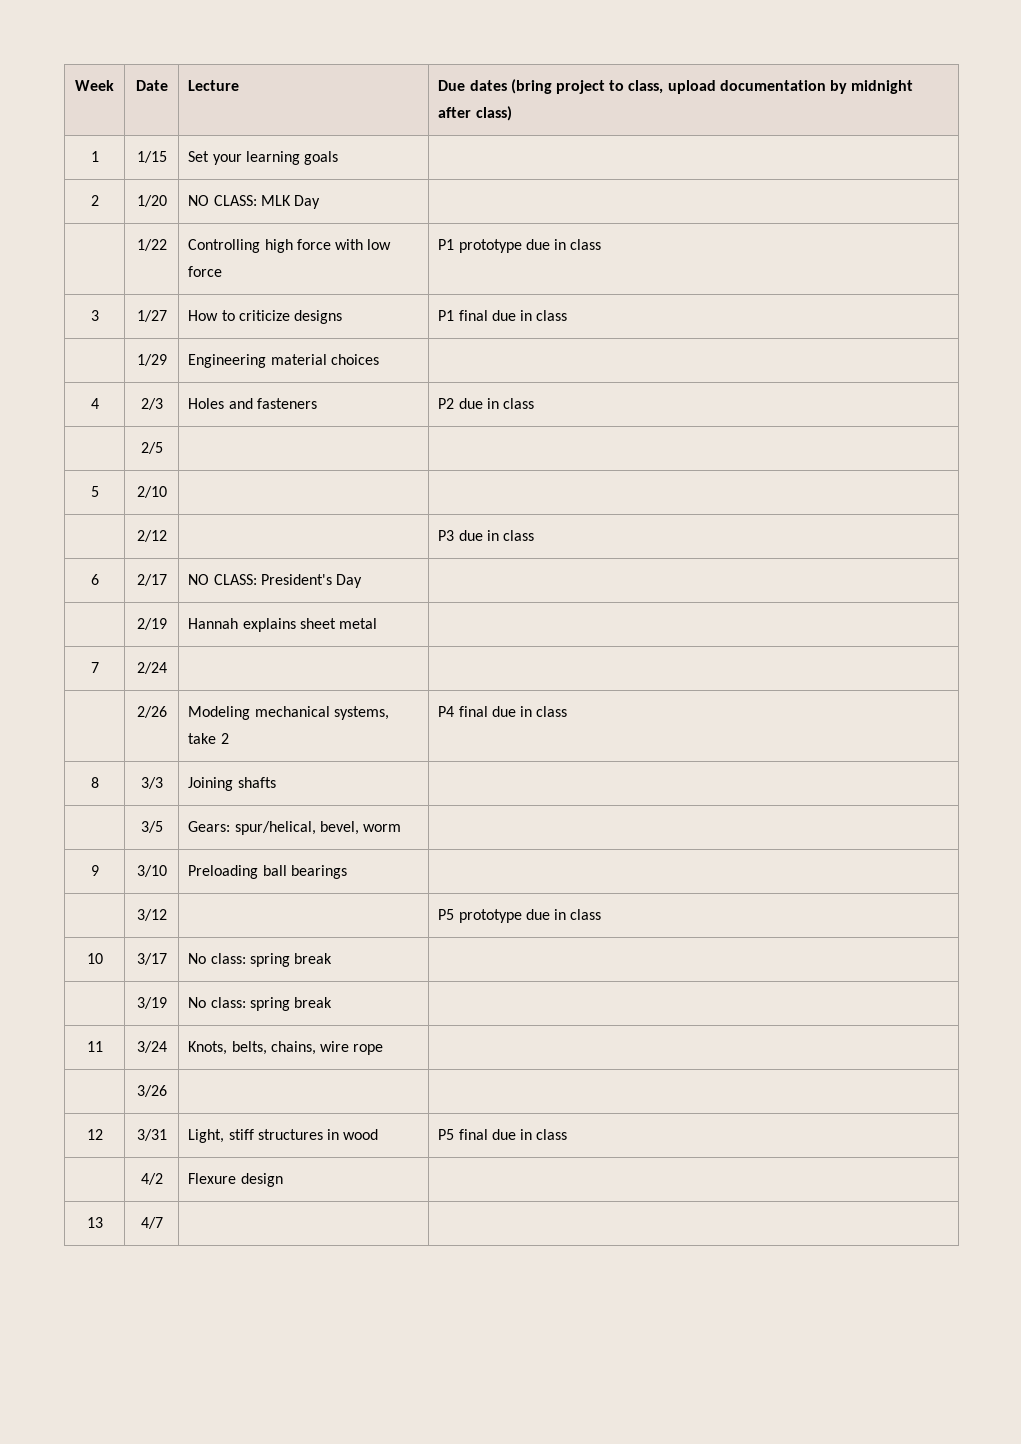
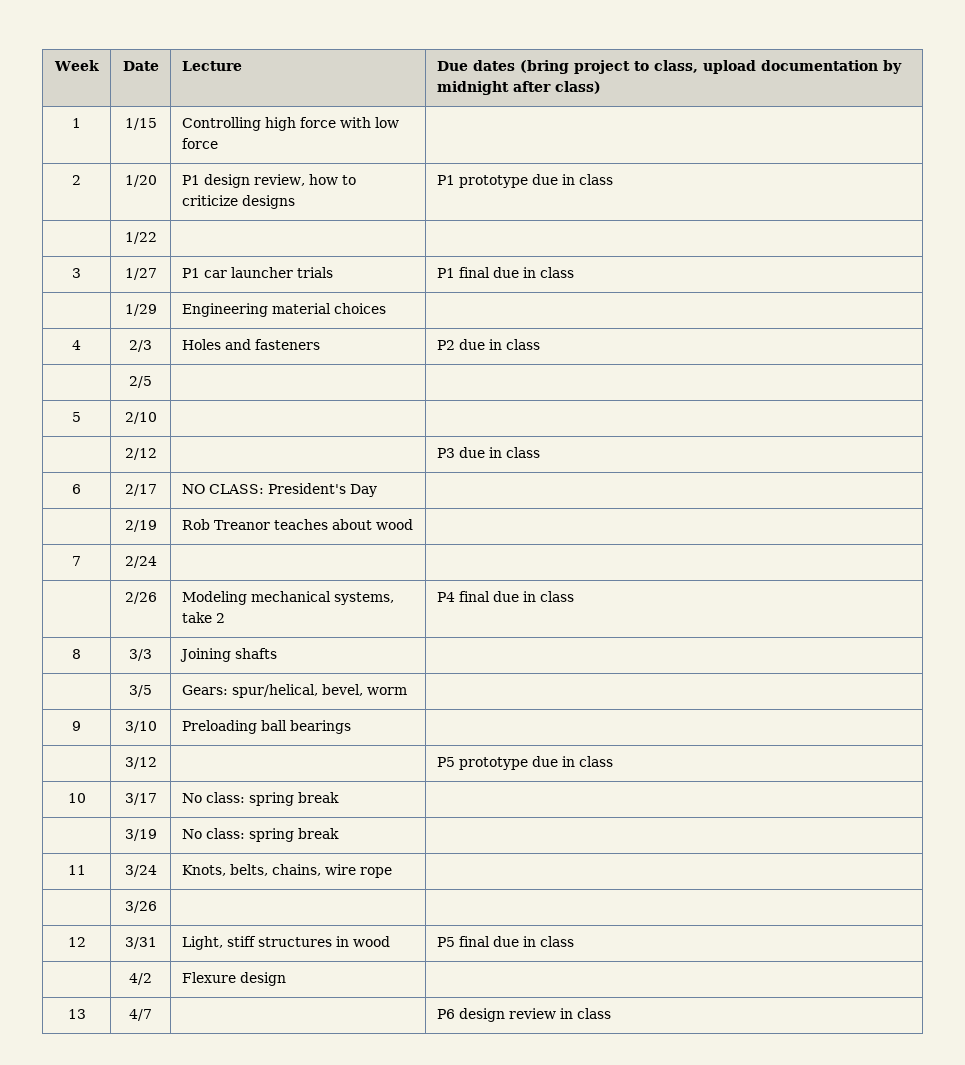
[188,151,338,165] [90,195,99,206] [136,195,167,207] [188,195,320,209] [136,239,167,251] | Set your learning goals | // 2 | 1/20 | NO CLASS: MLK Day | // | 1/22 -> (157, 124) none
(223, 271) none -> [72,175,81,185] [124,175,157,187] [181,174,356,188] [181,195,295,209] // 2 | 1/20 | P1 design review, how to criticize designs |
(602, 244) none -> [124,232,157,244] // | 1/22 | |
[188,310,342,324] How to criticize designs -> [181,267,333,278] P1 car launcher trials
[188,618,377,632] Hannah explains sheet metal -> [181,519,413,530] Rob Treanor teaches about wood
(163, 1223) none -> [436,1008,611,1022] P6 design review in class

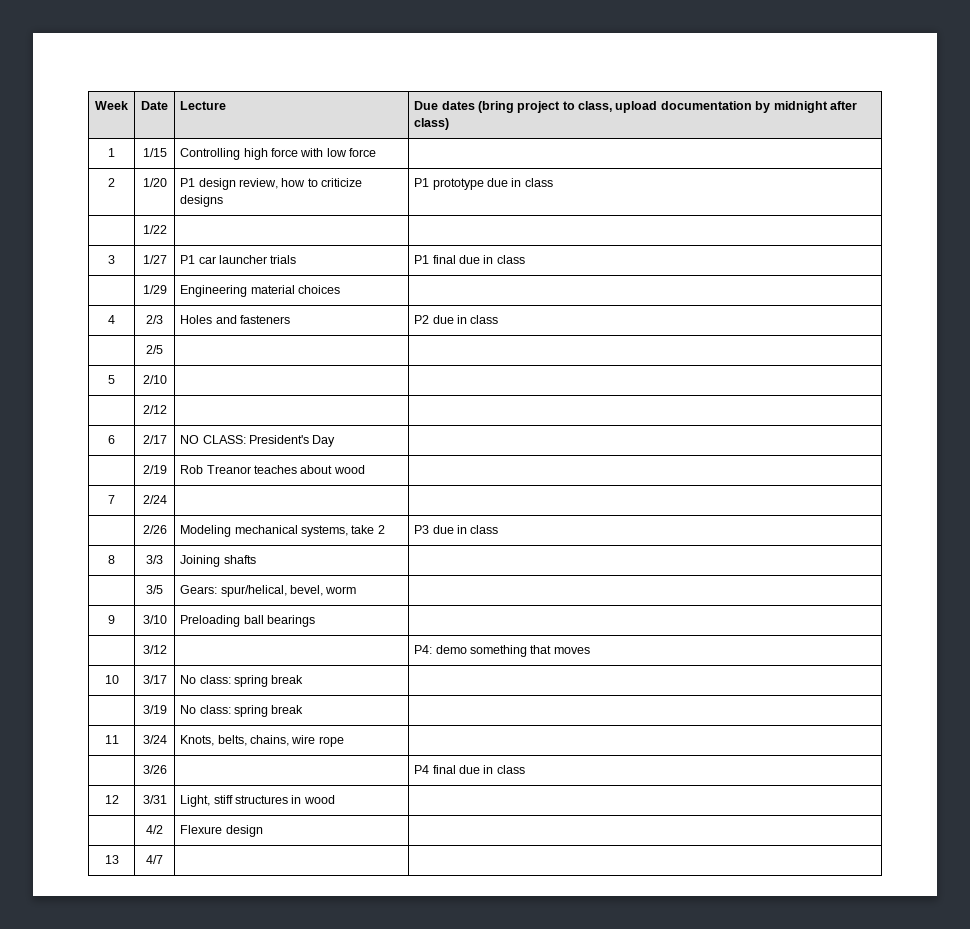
[436,447,540,458] P3 due in class -> (167, 409) none
[436,591,490,602] P4 final -> [414,525,430,534] P3
[436,756,613,770] P5 prototype due in class -> [414,645,590,657] P4: demo something that moves
(157, 907) none -> [414,765,525,774] P4 final due in class
[436,936,574,947] P5 final due in class -> (335, 799) none
[436,1008,611,1022] P6 design review in class -> (163, 859) none

